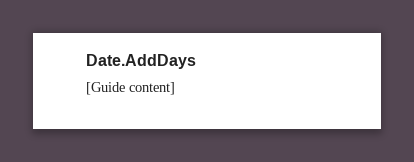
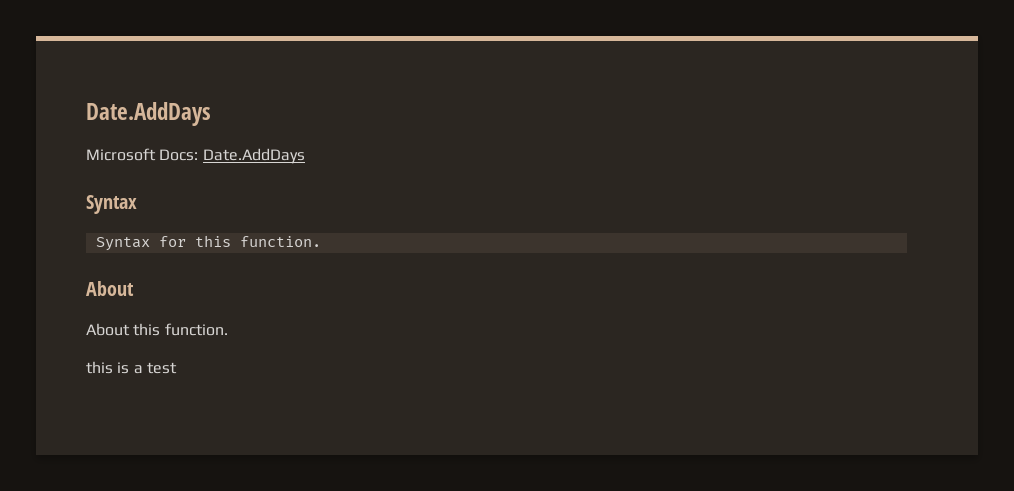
[86,54,196,69] [86,82,175,95] Date.AddDays // [Guide content] -> [86,102,211,126] [86,148,305,164] [86,195,137,214] [95,235,321,251] [86,281,134,296] [86,323,228,336] [86,361,177,374] Date.AddDays // Microsoft Docs: Date.AddDays // Syntax // Syntax for this function. // About // About this function. // this is a test

